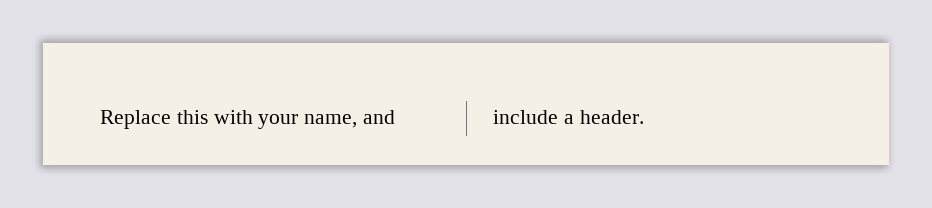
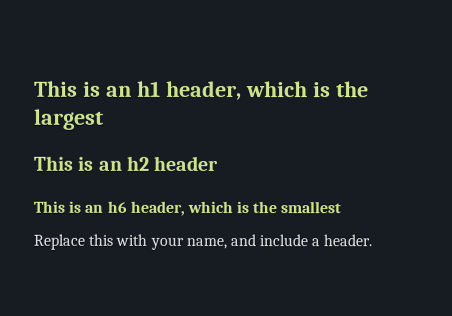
(100, 119) none -> [34,80,369,101] [34,108,104,130] [33,155,220,171] [33,200,342,216] This is an h1 header, which is the largest // This is an h2 header // This is an h6 header, which is the smallest //

